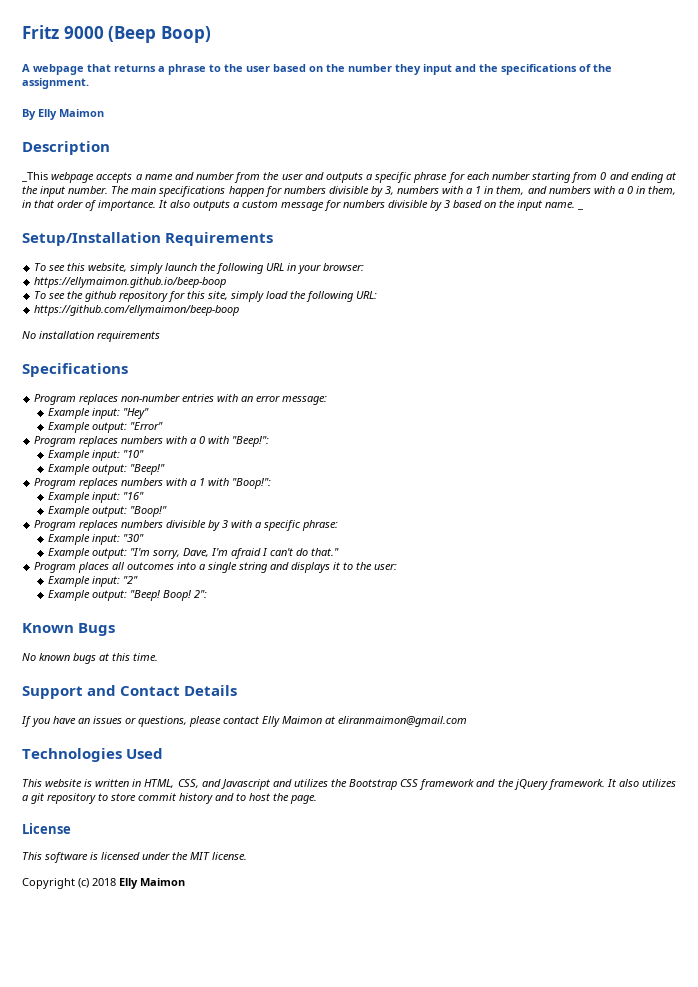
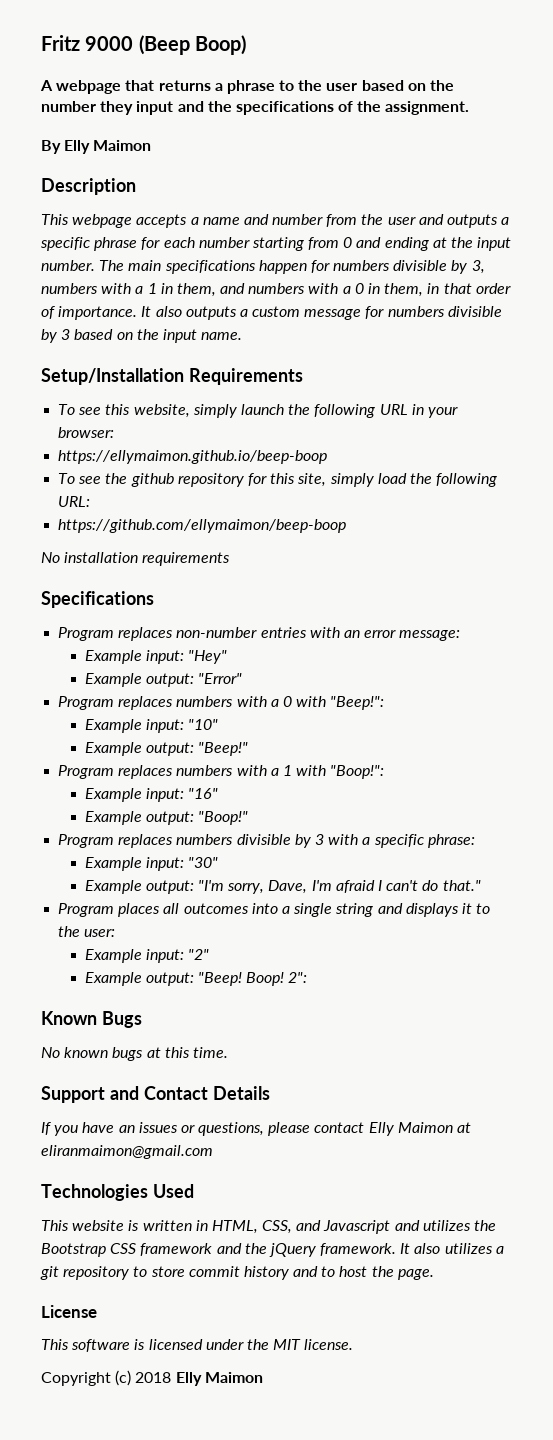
[21,172,48,182] _This -> [41,214,69,225] This
[577,208,583,210] _ -> (243, 336) none

